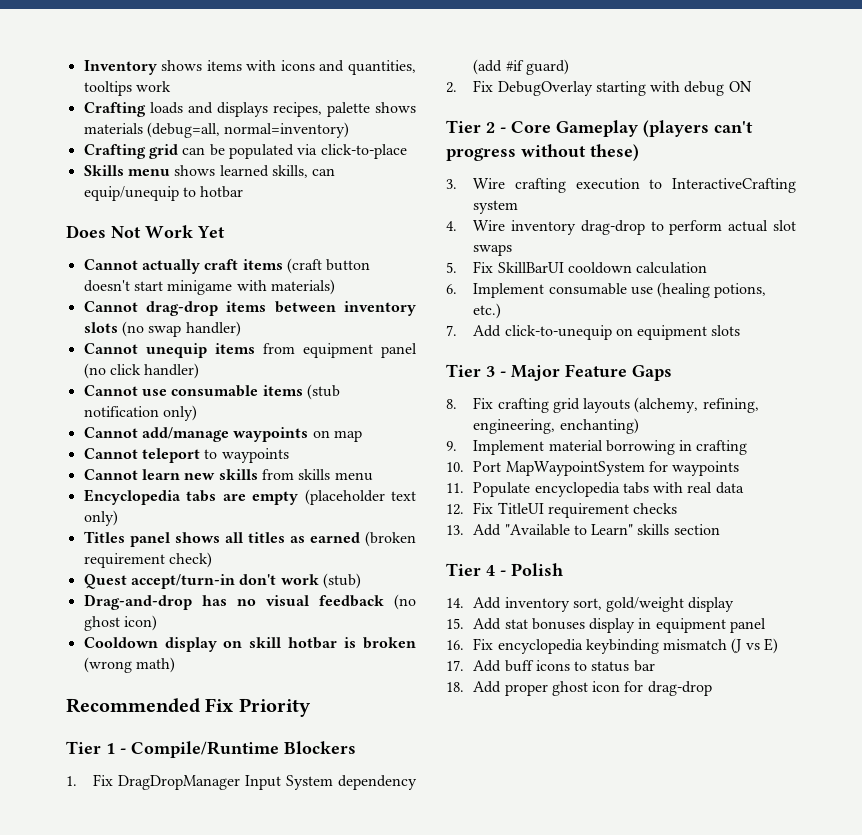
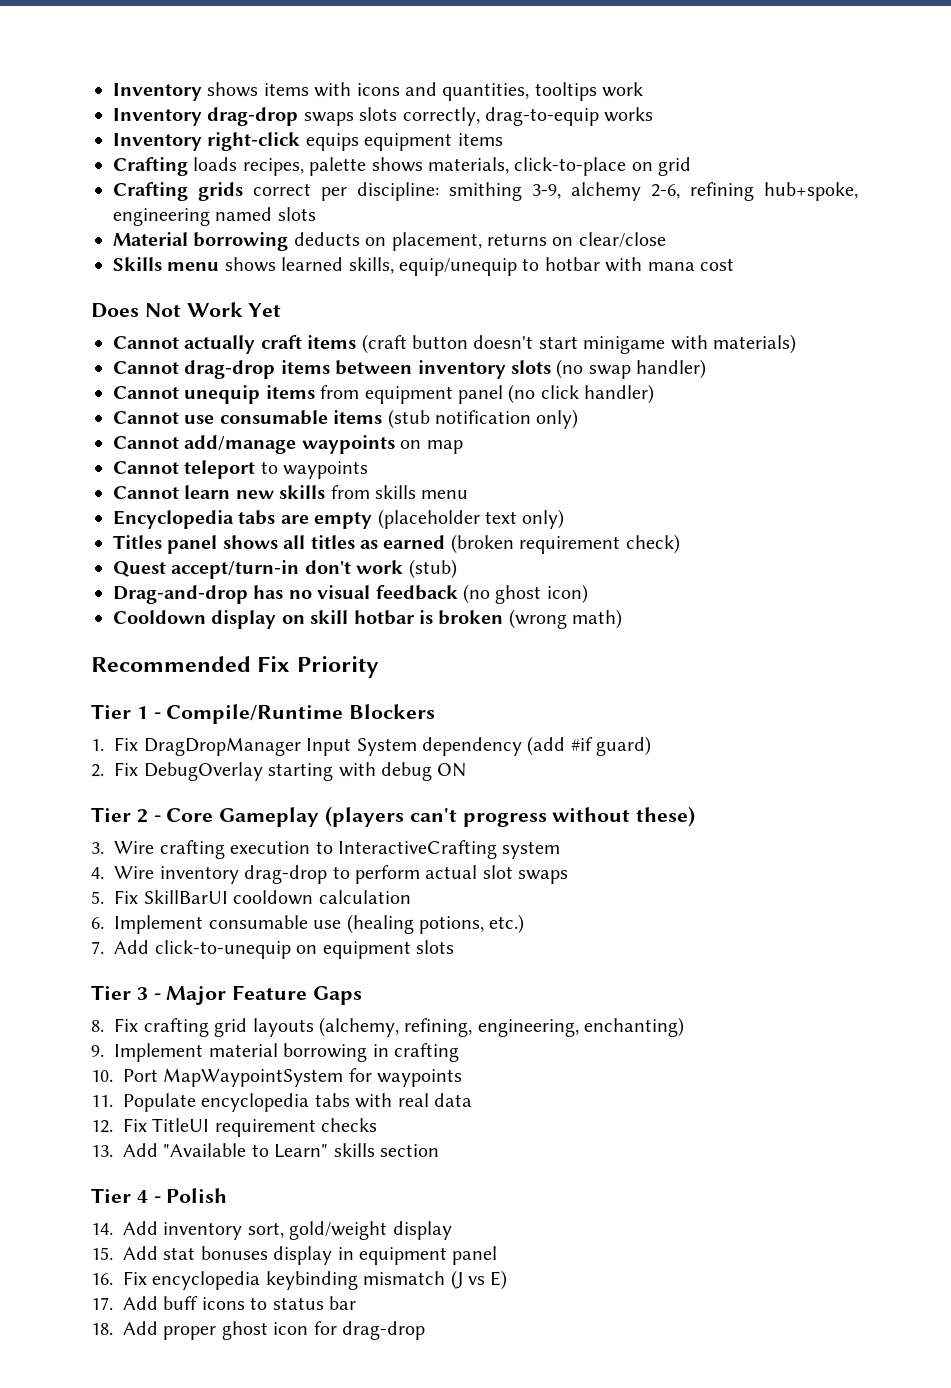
(171, 86) none -> [113,107,654,126] [113,132,503,151] // Inventory drag-drop swaps slots correctly, drag-to-equip works // Inventory right-click equips equipment items
[187,102,268,117] and displays -> (238, 164) none
[83,122,350,138] [83,144,407,159] materials (debug=all, normal=inventory) // Crafting grid can be populated via click-to-place -> [428,157,692,176] [113,182,858,201] [113,207,316,226] [113,232,666,251] materials, click-to-place on grid // Crafting grids correct per discipline: smithing 3-9, alchemy 2-6, refining hub+spoke, engineering named slots // Material borrowing deducts on placement, returns on clear/close
[312,168,336,176] can -> (394, 265) none
(244, 192) none -> [605,257,734,272] with mana cost

